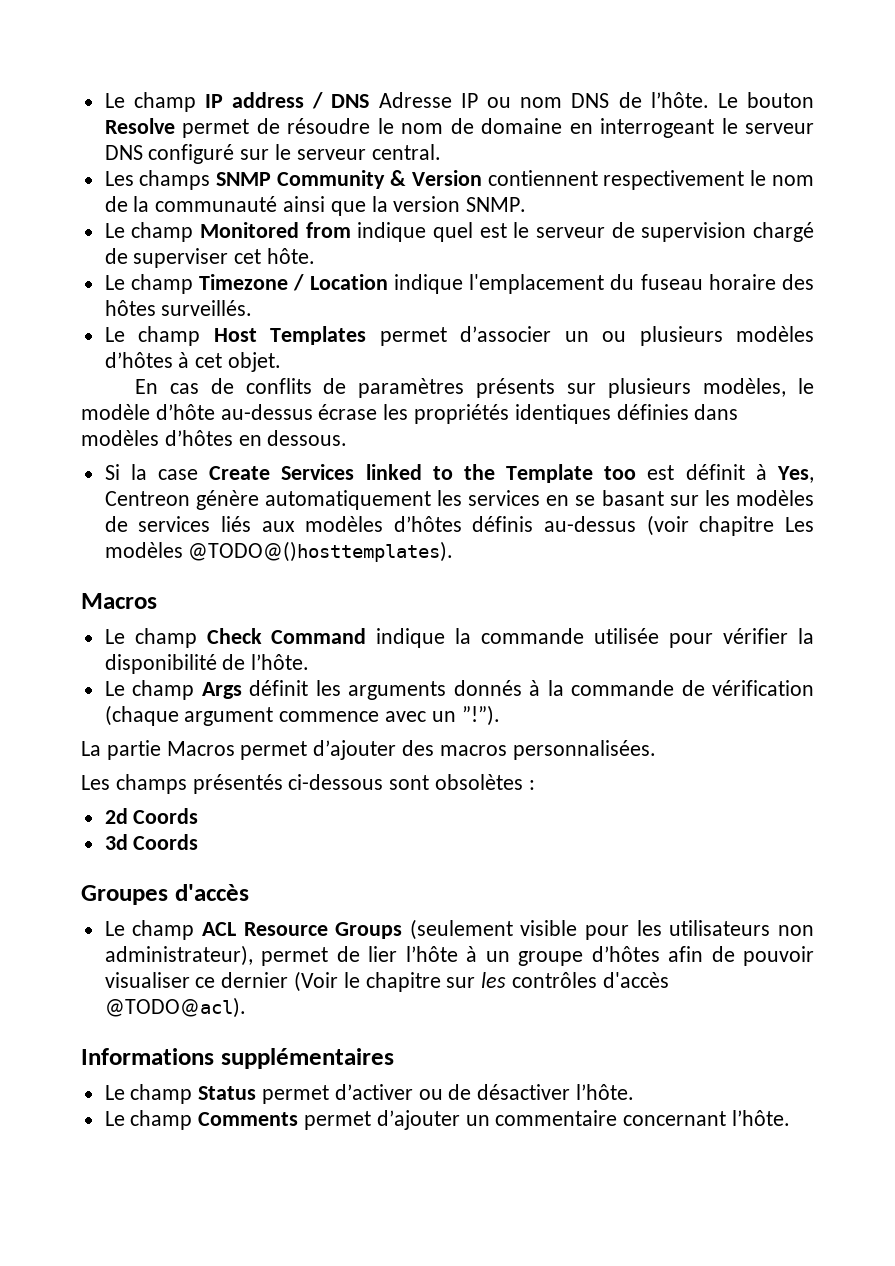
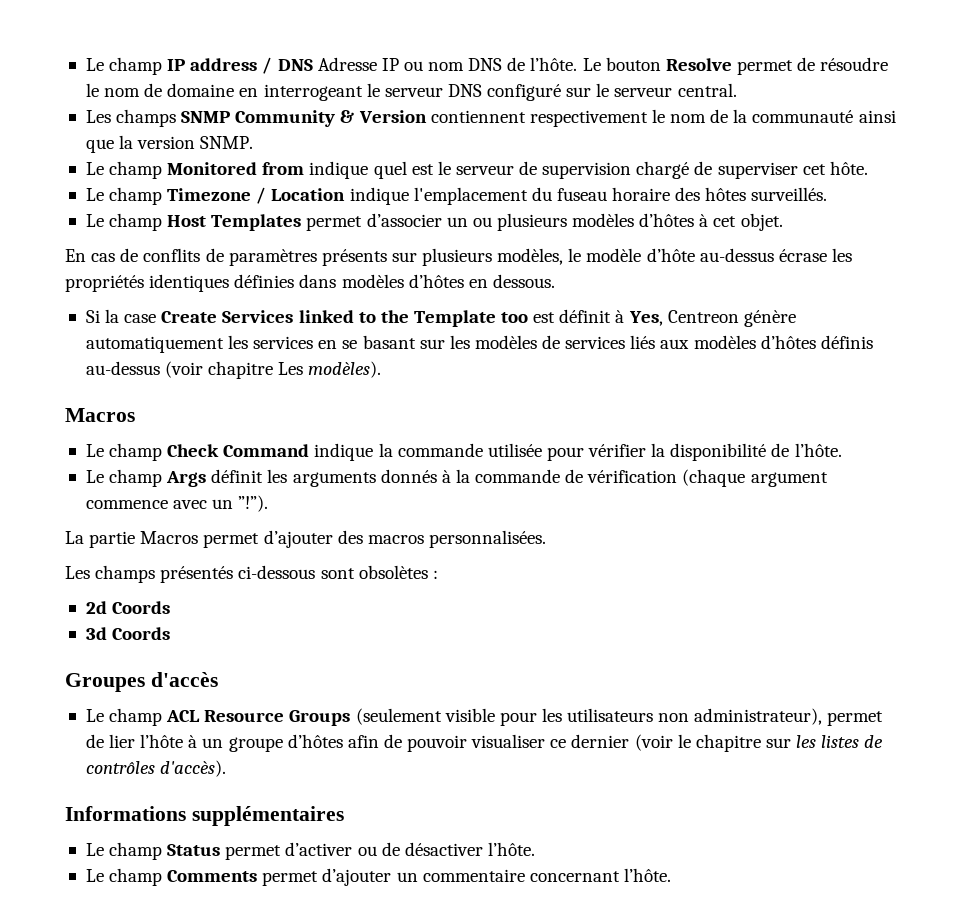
[104,541,454,562] modèles @TODO@()hosttemplates). -> [308,361,382,378] modèles).
[294,971,339,992] (Voir -> [634,734,673,751] (voir
[512,972,669,988] [104,997,246,1018] contrôles d'accès @TODO@acl). -> [821,735,884,748] [85,760,227,777] listes de contrôles d'accès).

